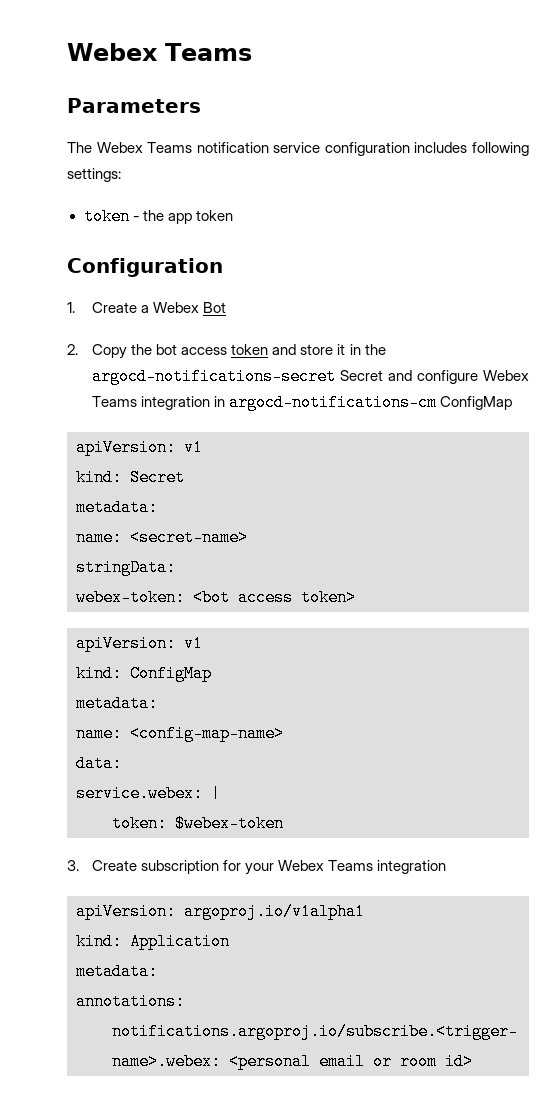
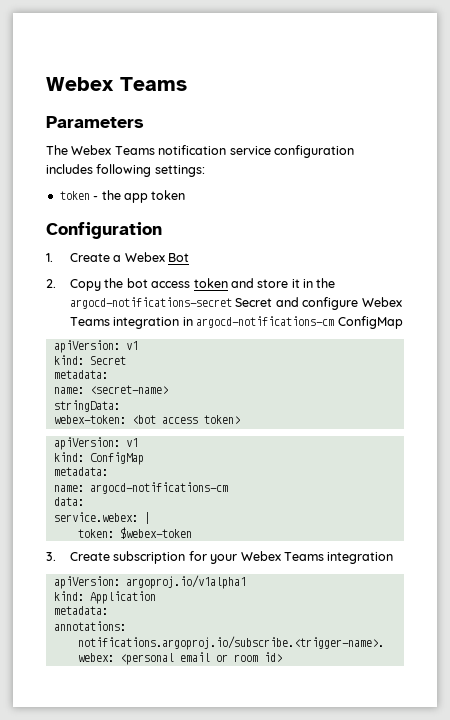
[130,725,284,742] <config-map-name> -> [89,482,228,494] argocd-notifications-cm

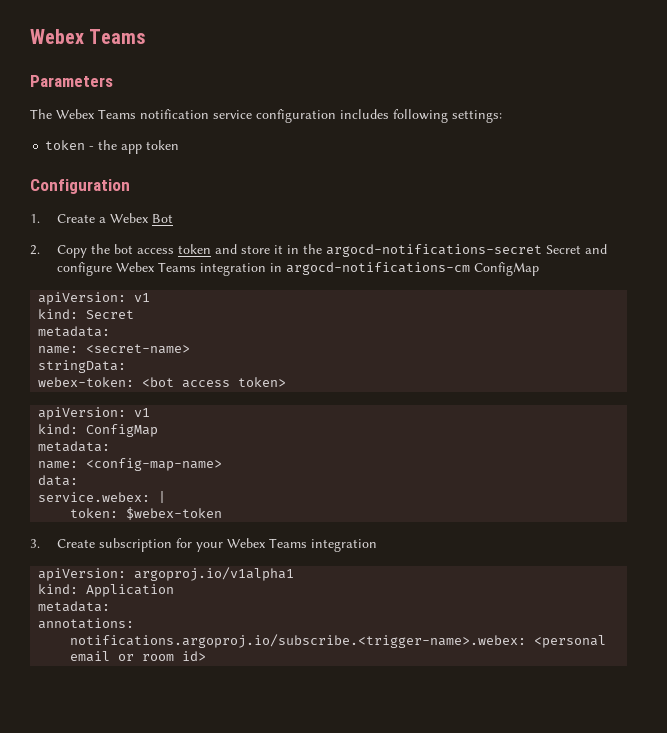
[89,482,228,494] argocd-notifications-cm -> [86,458,223,471] <config-map-name>

